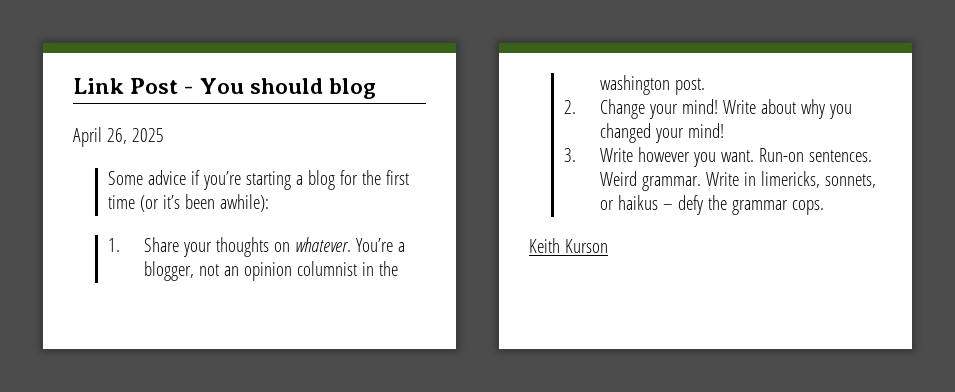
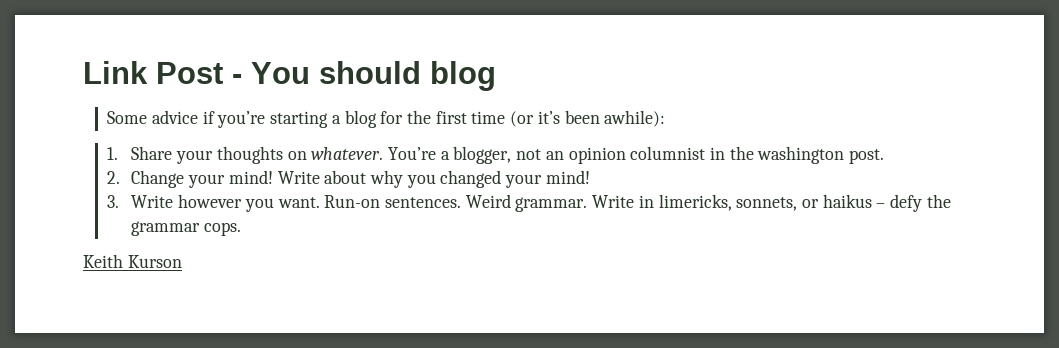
[73,127,164,147] // April 26, 2025 -> (496, 76) none

